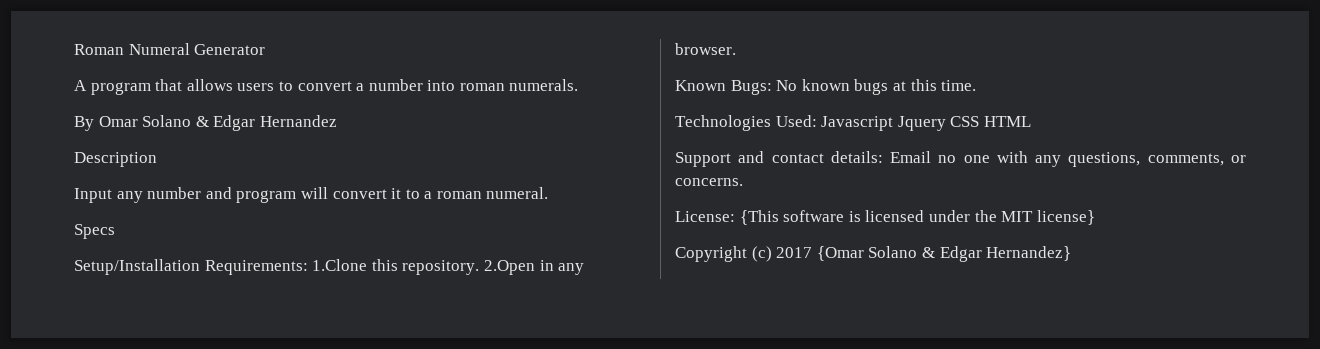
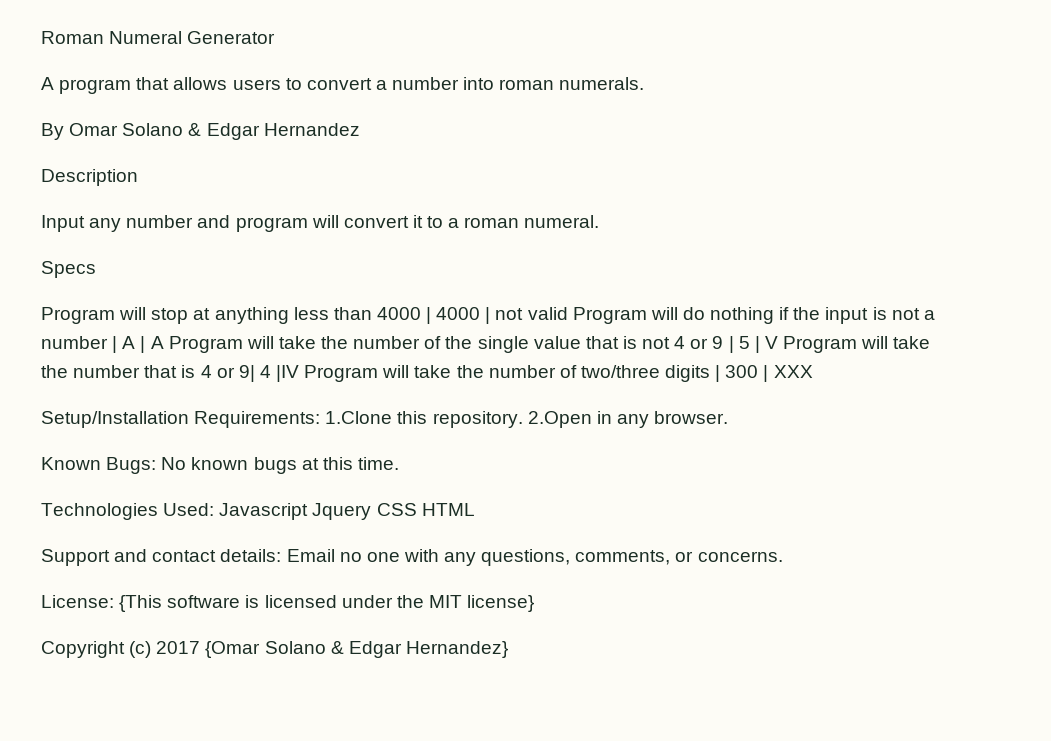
(115, 231) none -> [41,307,935,324] [41,336,931,353] [41,365,813,382] // Program will stop at anything less than 4000 | 4000 | not valid Program will do nothing if the input is not a number | A | A Program will take the number of the single value that is not 4 or 9 | 5 | V Program will take the number that is 4 or 9| 4 |IV Program will take the number of two/three digits | 300 | XXX

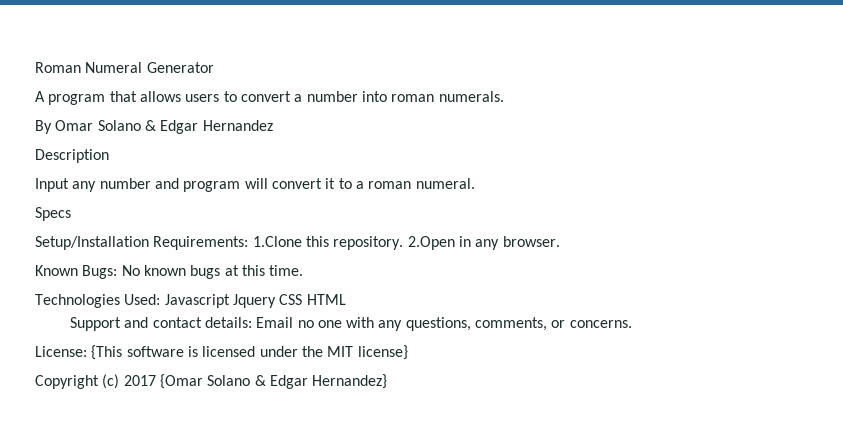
[41,307,935,324] [41,336,931,353] [41,365,813,382] // Program will stop at anything less than 4000 | 4000 | not valid Program will do nothing if the input is not a number | A | A Program will take the number of the single value that is not 4 or 9 | 5 | V Program will take the number that is 4 or 9| 4 |IV Program will take the number of two/three digits | 300 | XXX -> (71, 214) none

